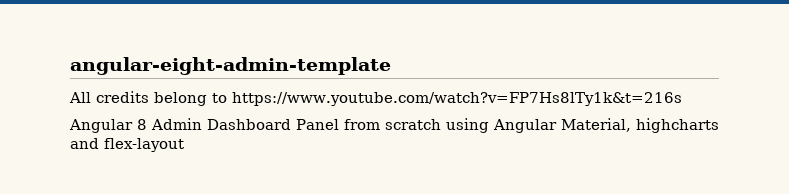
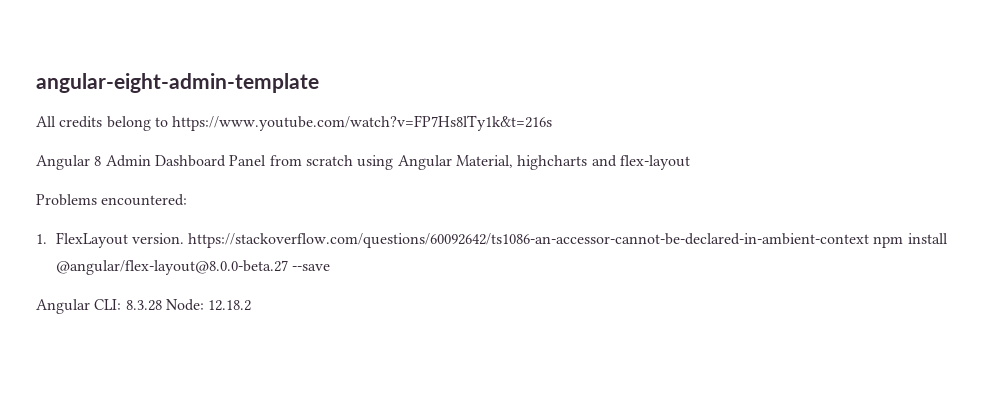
(184, 145) none -> [36,194,188,206] [36,232,948,248] [55,260,330,275] [36,299,252,314] // Problems encountered: // 1. FlexLayout version. https://stackoverflow.com/questions/60092642/ts1086-an-accessor-cannot-be-declared-in-ambient-context npm install @angular/flex-layout@8.0.0-beta.27 --save // Angular CLI: 8.3.28 Node: 12.18.2

